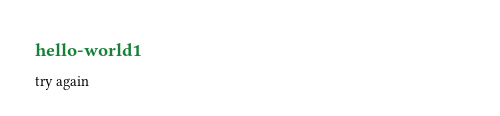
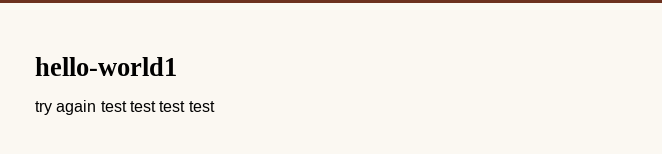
(89, 83) none -> [100,101,215,112] test test test test

